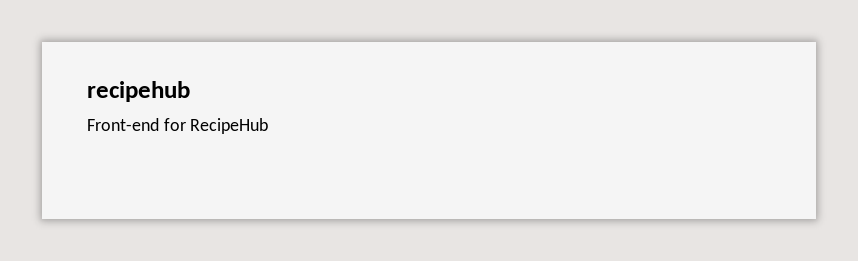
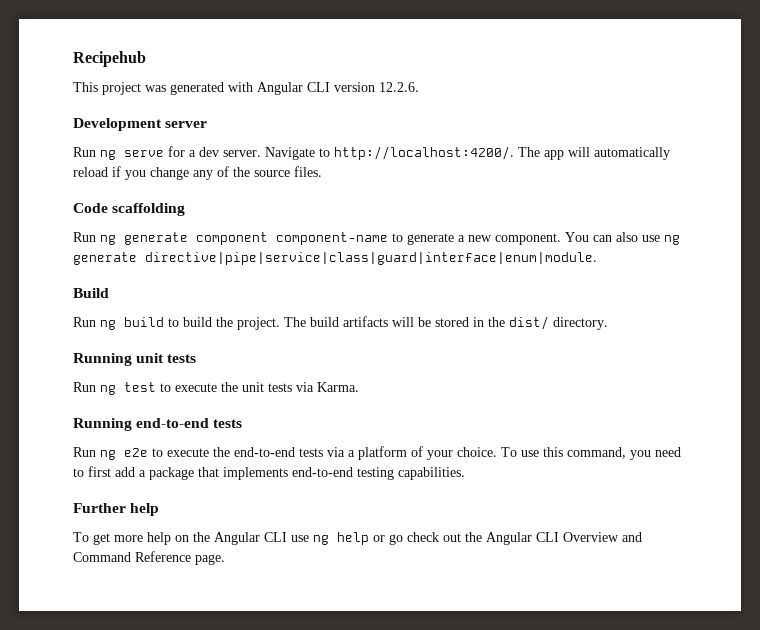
[87,81,190,102] [87,118,269,134] recipehub // Front-end for RecipeHub -> [73,51,146,67] [73,82,419,95] [73,118,208,131] [73,146,670,160] [73,166,322,180] [73,203,186,216] [73,232,680,245] [73,252,597,265] [73,288,109,298] [73,316,608,330] [73,353,197,366] [73,382,359,395] [73,418,243,431] [73,446,681,460] [73,466,465,480] [73,503,160,516] [73,532,642,545] [73,551,225,565] Recipehub // This project was generated with Angular CLI version 12.2.6. // Development server // Run ng serve for a dev server. Navigate to http://localhost:4200/. The app will automatically reload if you change any of the source files. // Code scaffolding // Run ng generate component component-name to generate a new component. You can also use ng generate directive|pipe|service|class|guard|interface|enum|module. // Build // Run ng build to build the project. The build artifacts will be stored in the dist/ directory. // Running unit tests // Run ng test to execute the unit tests via Karma. // Running end-to-end tests // Run ng e2e to execute the end-to-end tests via a platform of your choice. To use this command, you need to first add a package that implements end-to-end testing capabilities. // Further help // To get more help on the Angular CLI use ng help or go check out the Angular CLI Overview and Command Reference page.

